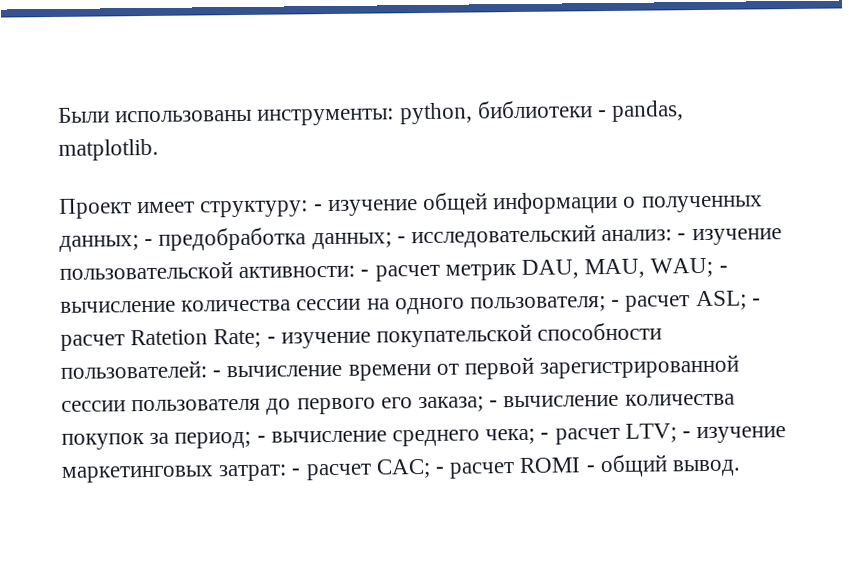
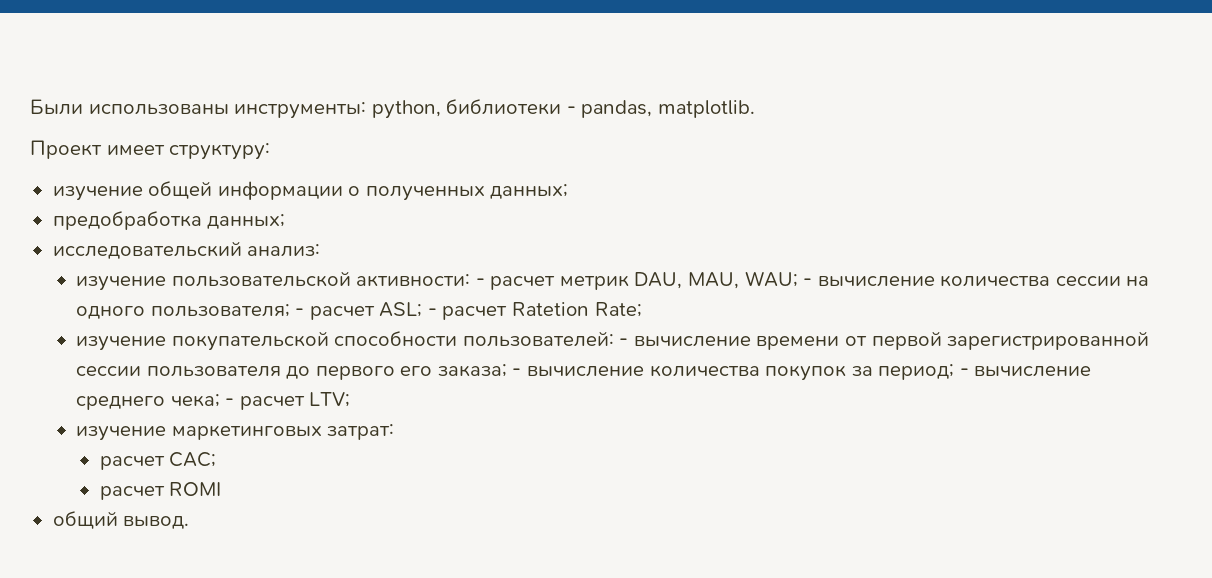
[313,204,323,212] - -> (271, 151) //
[144,238,154,247] - -> (569, 191) //
[396,236,406,244] - -> (286, 221) //
[677,233,687,241] - -> (321, 250) //
[266,336,276,344] - -> (642, 309) //
[682,431,692,439] - -> (351, 399) //
[291,468,302,476] - -> (395, 432) //
[435,466,446,474] - -> (217, 459) //
[585,465,596,473] - -> (222, 489) //

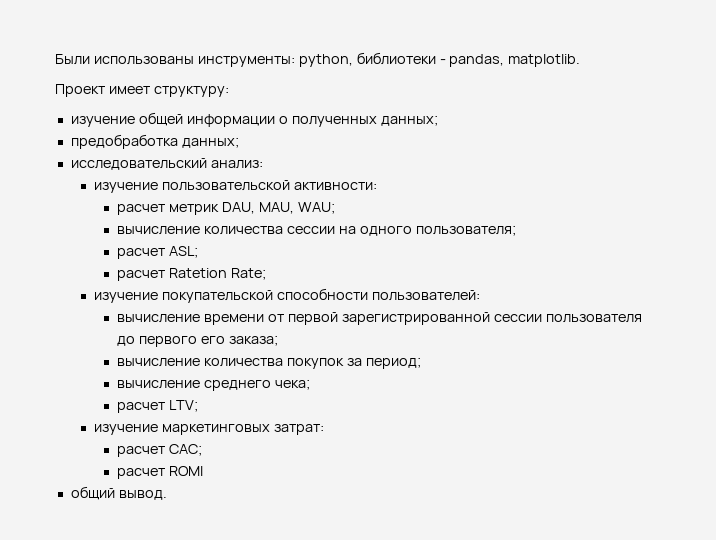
[475,278,485,286] - -> (377, 186) //
[803,278,813,286] - -> (335, 208) //
[295,308,305,316] - -> (516, 230) //
[427,308,437,316] - -> (199, 252) //
[619,338,629,346] - -> (480, 295) //
[512,368,522,376] - -> (278, 340) //
[959,368,969,376] - -> (421, 363) //
[225,398,235,406] - -> (311, 384) //

